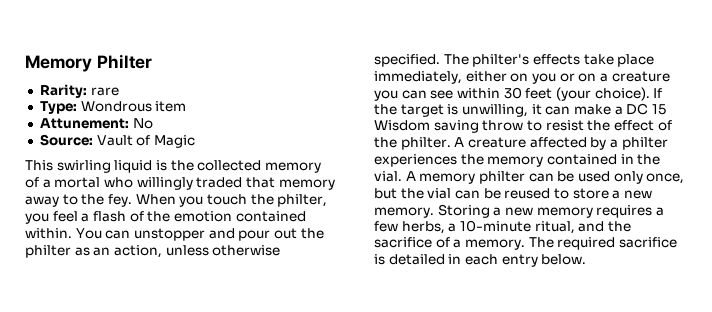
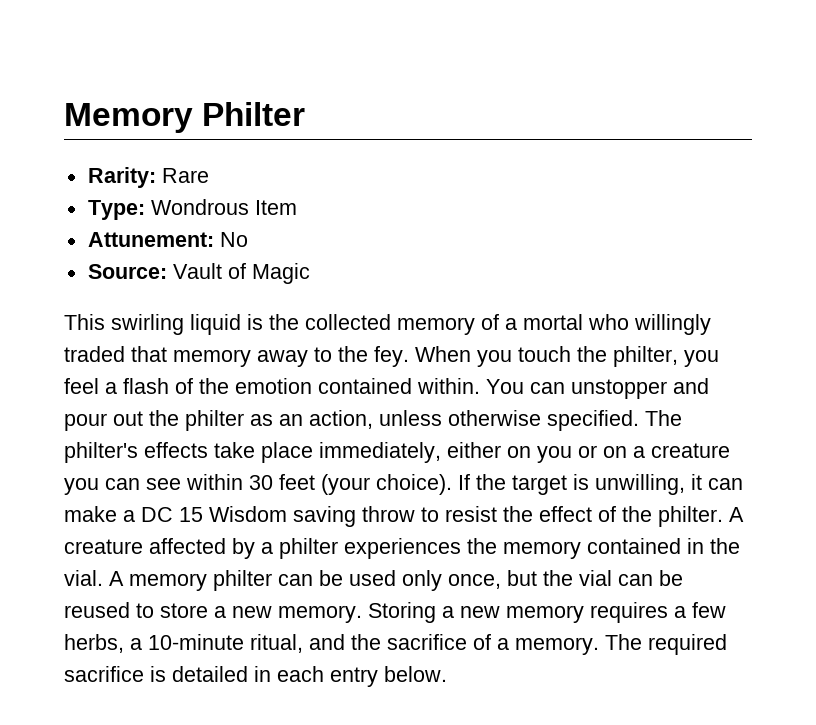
[90,87,119,96] rare -> [161,168,209,183] Rare
[155,101,187,112] item -> [254,200,297,215] Item

